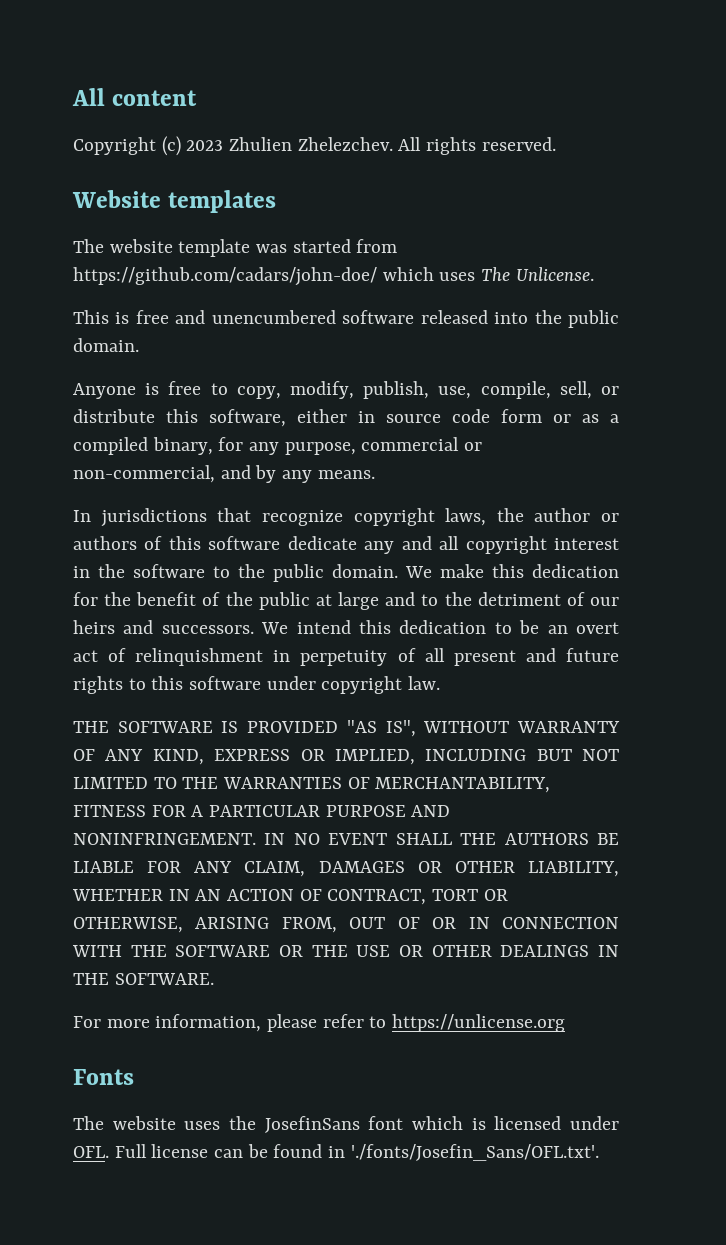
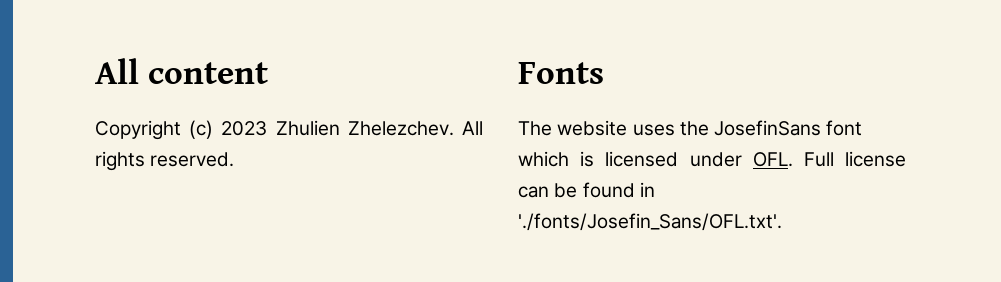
[72,190,277,213] [73,239,398,257] [73,267,594,286] [73,310,620,328] [73,338,139,352] [73,381,619,399] [73,409,619,427] [73,437,483,455] [73,465,375,483] [73,508,619,527] [73,536,620,554] [73,564,619,582] [73,592,619,610] [73,620,619,634] [73,648,619,666] [73,676,441,694] [73,720,620,737] [73,749,619,765] [73,777,551,793] [73,805,451,817] [73,833,619,845] [73,861,619,877] [72,889,508,905] [73,917,620,933] [72,945,619,957] [73,973,214,985] [73,1014,566,1032] // Website templates // The website template was started from https://github.com/cadars/john-doe/ which uses The Unlicense. // This is free and unencumbered software released into the public domain. // Anyone is free to copy, modify, publish, use, compile, sell, or distribute this software, either in source code form or as a compiled binary, for any purpose, commercial or non-commercial, and by any means. // In jurisdictions that recognize copyright laws, the author or authors of this software dedicate any and all copyright interest in the software to the public domain. We make this dedication for the benefit of the public at large and to the detriment of our heirs and successors. We intend this dedication to be an overt act of relinquishment in perpetuity of all present and future rights to this software under copyright law. // THE SOFTWARE IS PROVIDED "AS IS", WITHOUT WARRANTY OF ANY KIND, EXPRESS OR IMPLIED, INCLUDING BUT NOT LIMITED TO THE WARRANTIES OF MERCHANTABILITY, FITNESS FOR A PARTICULAR PURPOSE AND NONINFRINGEMENT. IN NO EVENT SHALL THE AUTHORS BE LIABLE FOR ANY CLAIM, DAMAGES OR OTHER LIABILITY, WHETHER IN AN ACTION OF CONTRACT, TORT OR OTHERWISE, ARISING FROM, OUT OF OR IN CONNECTION WITH THE SOFTWARE OR THE USE OR OTHER DEALINGS IN THE SOFTWARE. // For more information, please refer to https://unlicense.org -> (235, 159) none

